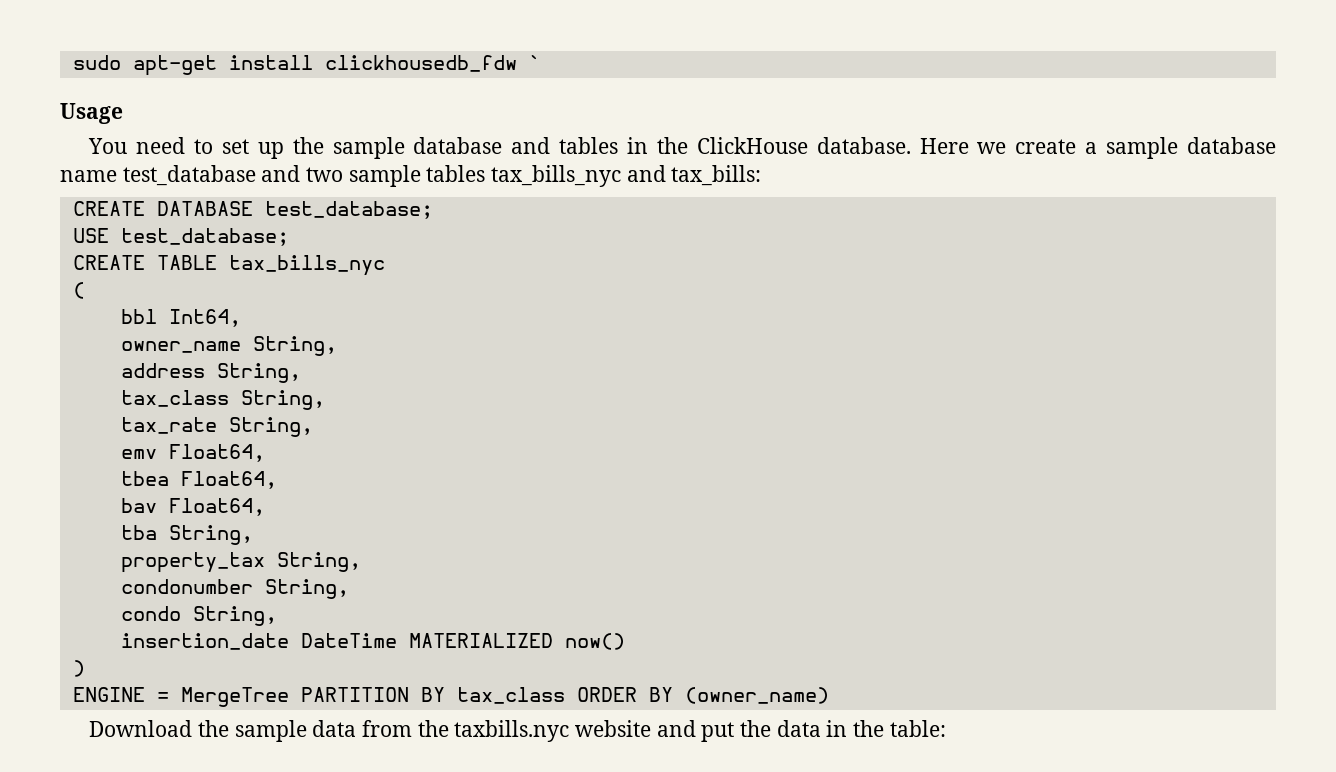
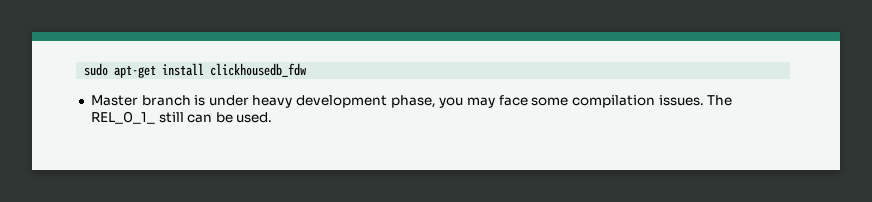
[528,55,541,70] [60,103,123,124] [88,137,1276,159] [60,165,762,187] [72,201,433,219] [72,228,289,246] [72,255,385,276] [72,282,85,299] [120,309,241,327] [120,336,337,356] [120,363,301,383] [120,390,325,410] [120,417,313,437] [120,444,265,462] [120,471,277,489] [120,498,265,516] [120,525,253,545] [120,552,361,573] [120,579,349,599] [120,606,277,626] [120,633,625,650] [72,660,85,677] [72,687,829,707] [89,720,946,742] ` // Usage // You need to set up the sample database and tables in the ClickHouse database. Here we create a sample database name test_database and two sample tables tax_bills_nyc and tax_bills: // CREATE DATABASE test_database; // USE test_database; // CREATE TABLE tax_bills_nyc // ( // bbl Int64, // owner_name String, // address String, // tax_class String, // tax_rate String, // emv Float64, // tbea Float64, // bav Float64, // tba String, // property_tax String, // condonumber String, // condo String, // insertion_date DateTime MATERIALIZED now() // ) // ENGINE = MergeTree PARTITION BY tax_class ORDER BY (owner_name) // Download the sample data from the taxbills.nyc website and put the data in the table: -> [90,95,733,108] [90,111,273,124] // Master branch is under heavy development phase, you may face some compilation issues. The REL_0_1_ still can be used.

